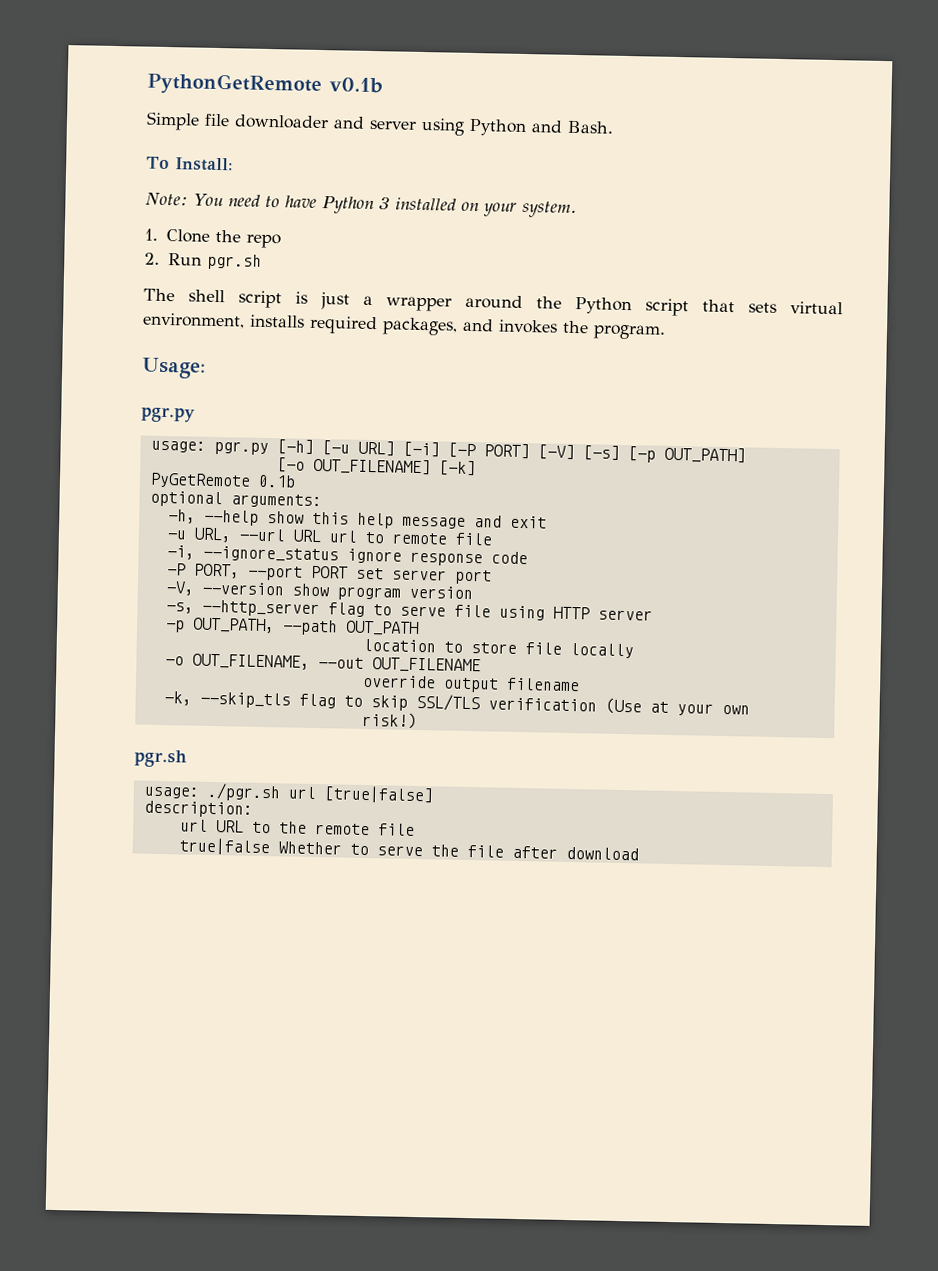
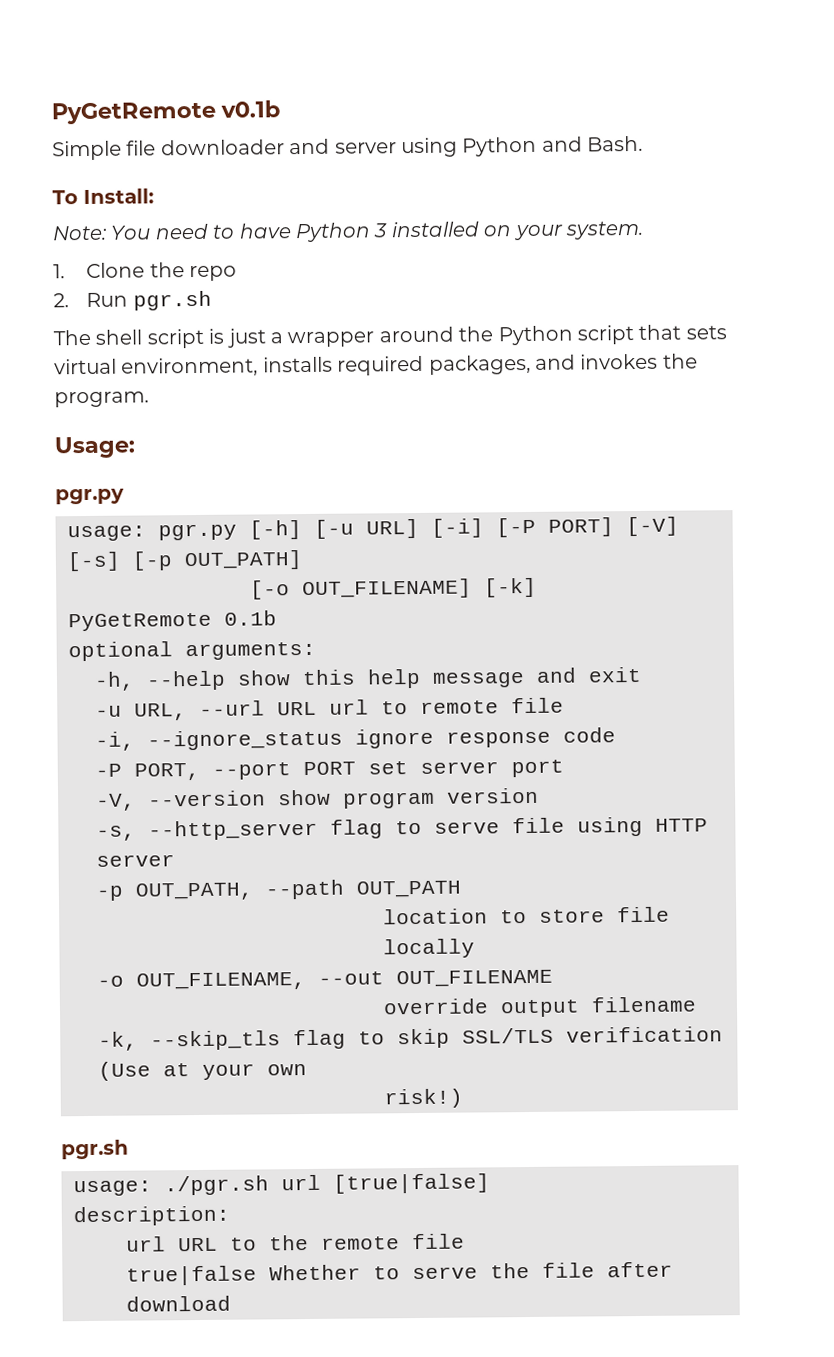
[147,72,322,97] PythonGetRemote -> [51,101,216,125] PyGetRemote

